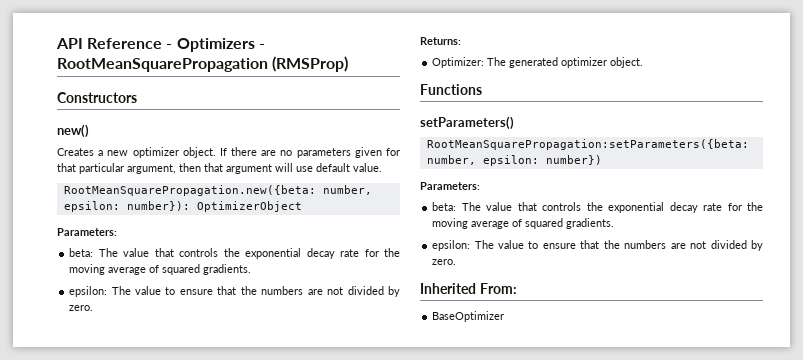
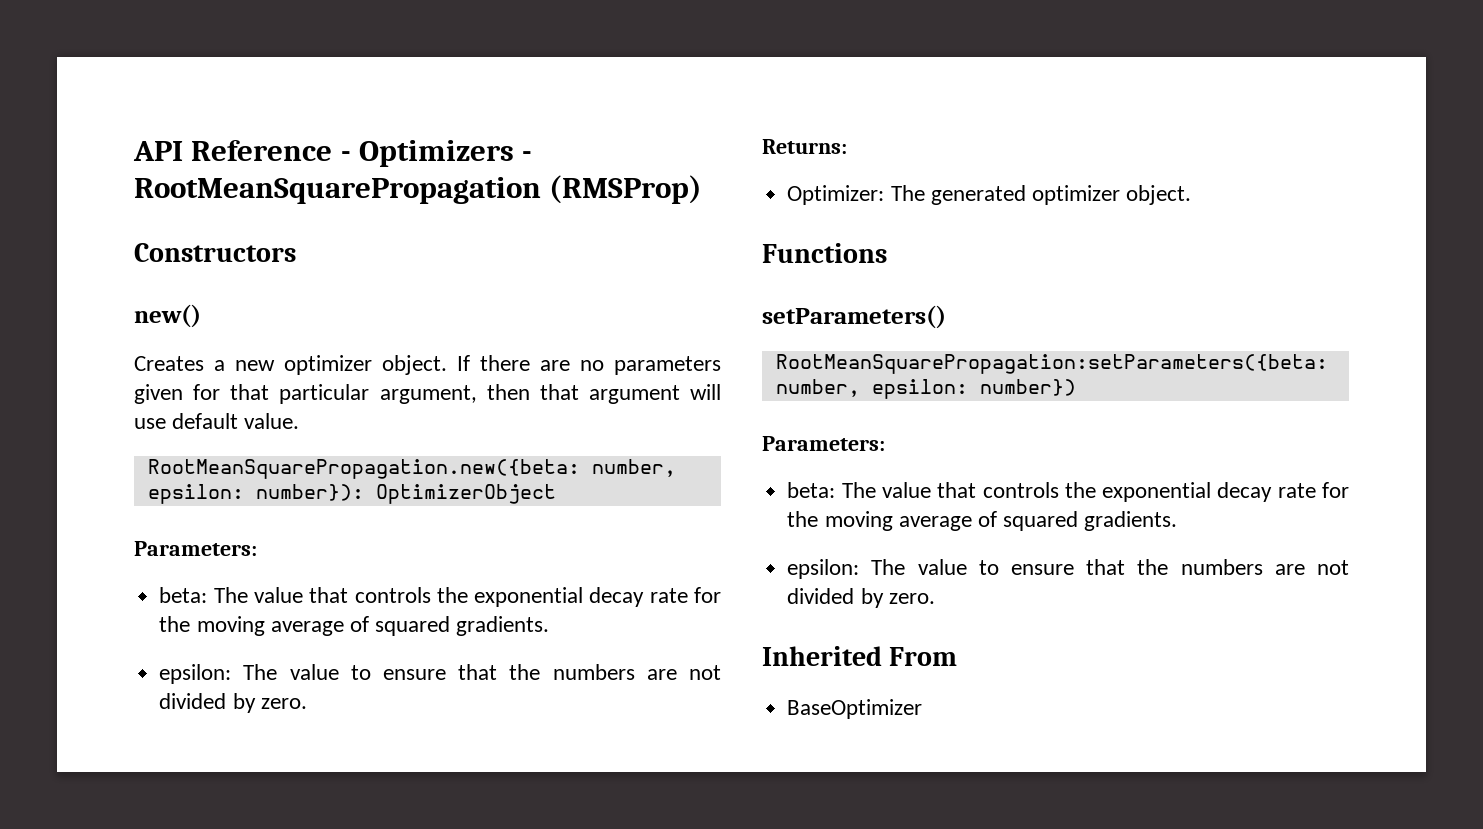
[479,283,517,294] From: -> [889,647,958,666] From

